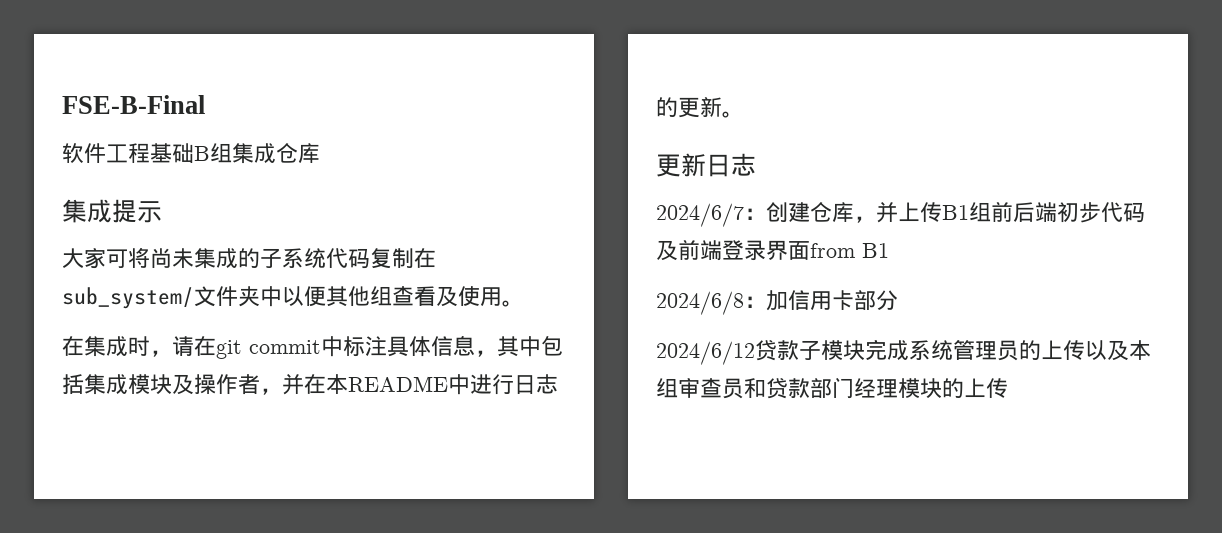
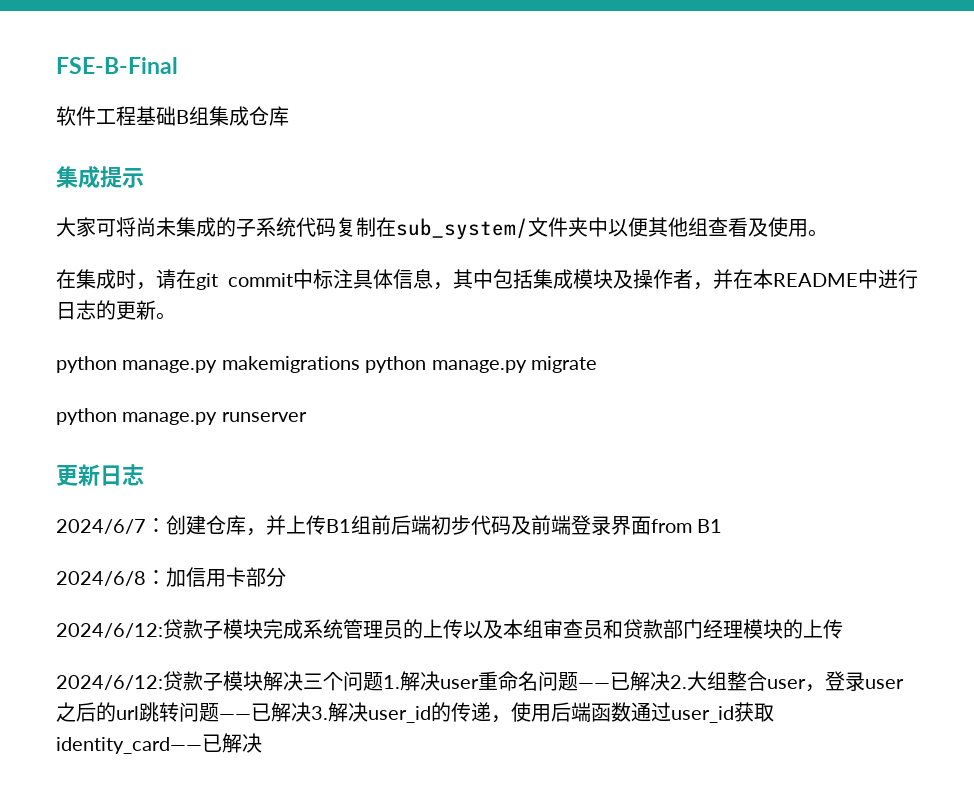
(744, 114) none -> [56,356,597,373] [56,408,307,425] // python manage.py makemigrations python manage.py migrate // python manage.py runserver
[656,341,755,365] 2024/6/12 -> [56,623,163,638] 2024/6/12:
(1008, 388) none -> [56,671,904,692] [56,702,774,723] [56,733,262,754] // 2024/6/12:贷款子模块解决三个问题1.解决user重命名问题——已解决2.大组整合user，登录user之后的url跳转问题——已解决3.解决user_id的传递，使用后端函数通过user_id获取identity_card——已解决

